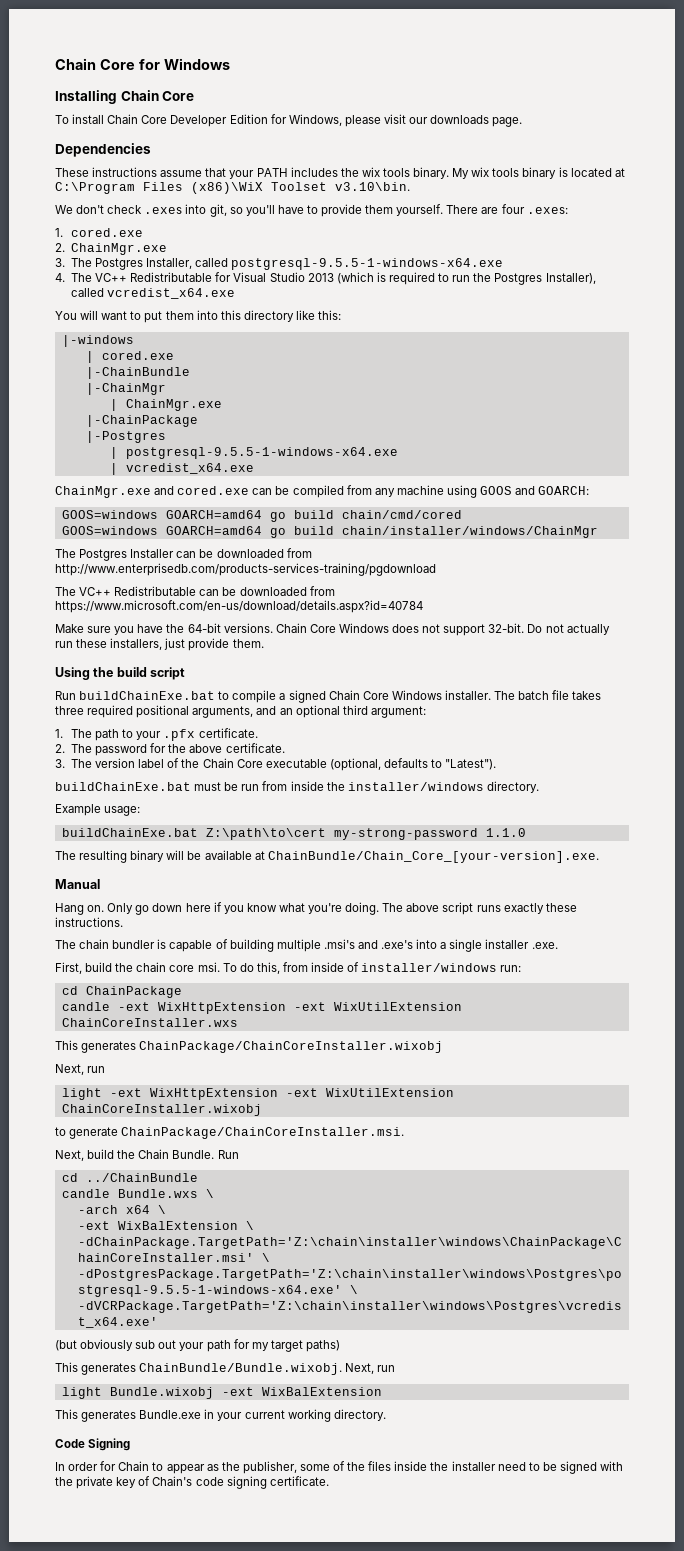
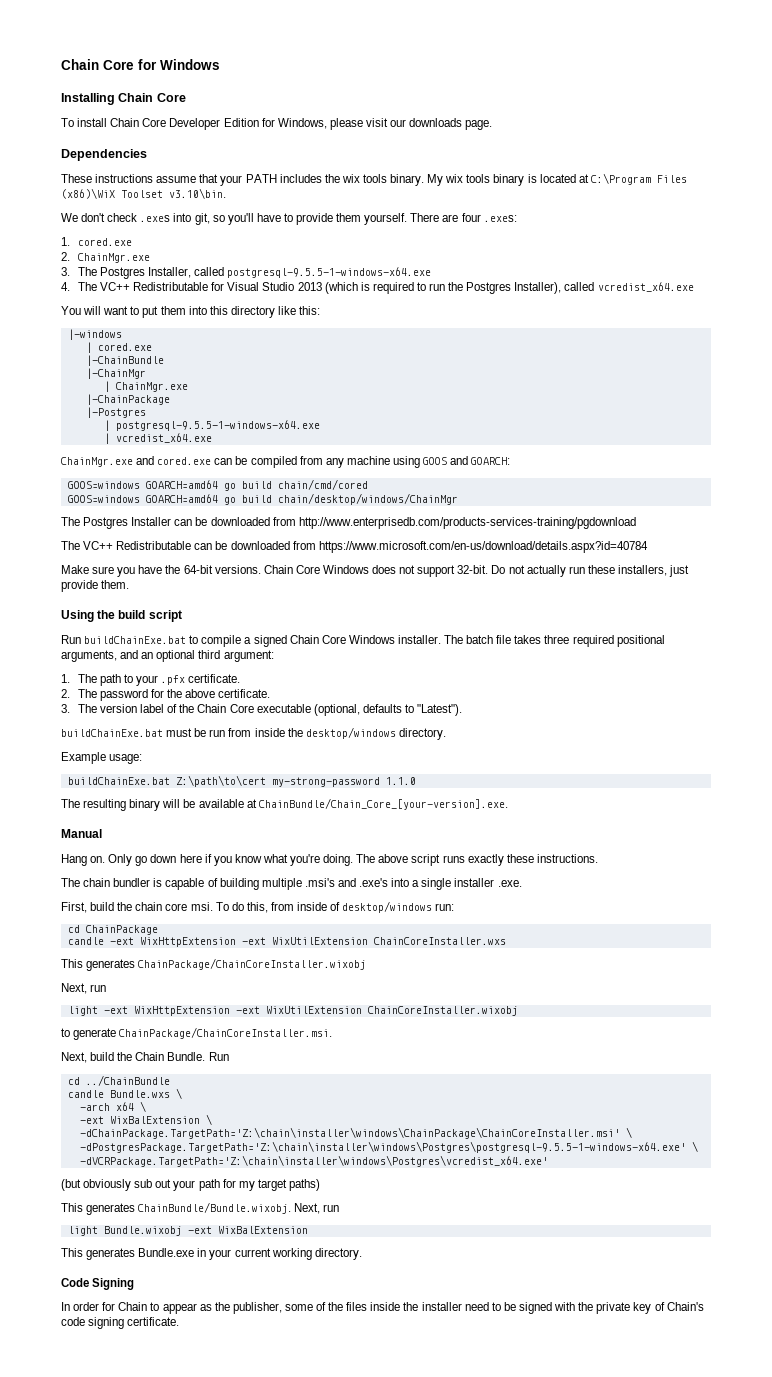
[341,526,598,538] chain/installer/windows/ChainMgr -> [277,493,458,505] chain/desktop/windows/ChainMgr
[347,782,484,791] installer/windows -> [305,727,396,739] desktop/windows
[361,963,498,972] installer/windows -> [342,901,433,913] desktop/windows

